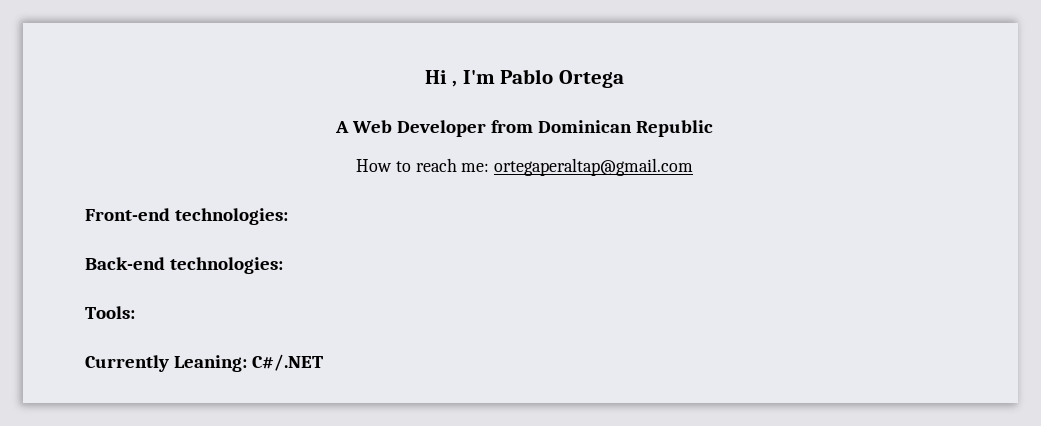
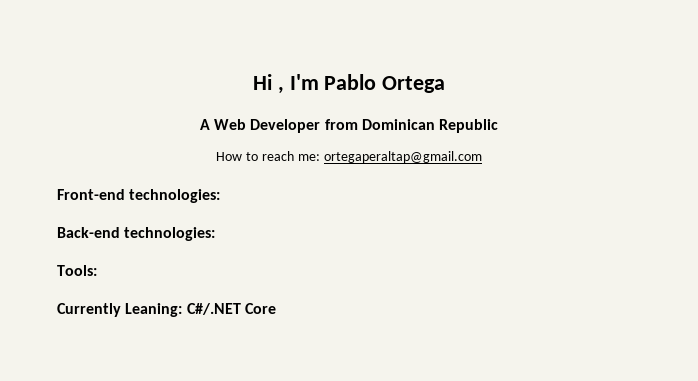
(323, 362) none -> [244,303,276,314] Core

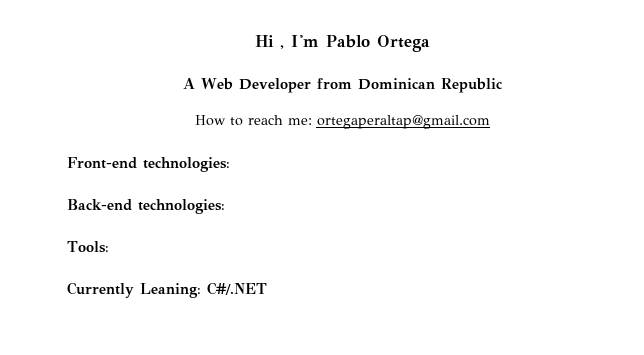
[244,303,276,314] Core -> (267, 288) none

